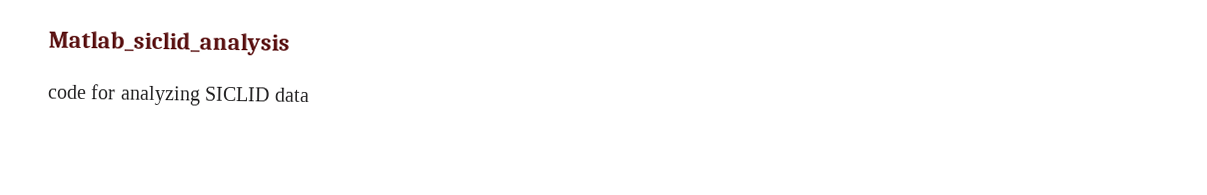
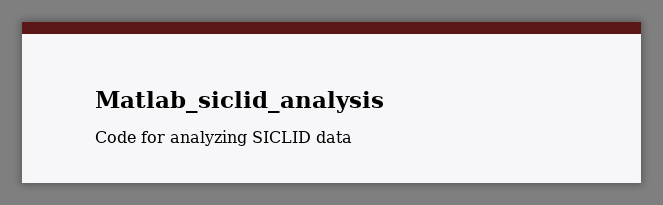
[47,84,87,100] code -> [95,131,136,143] Code

